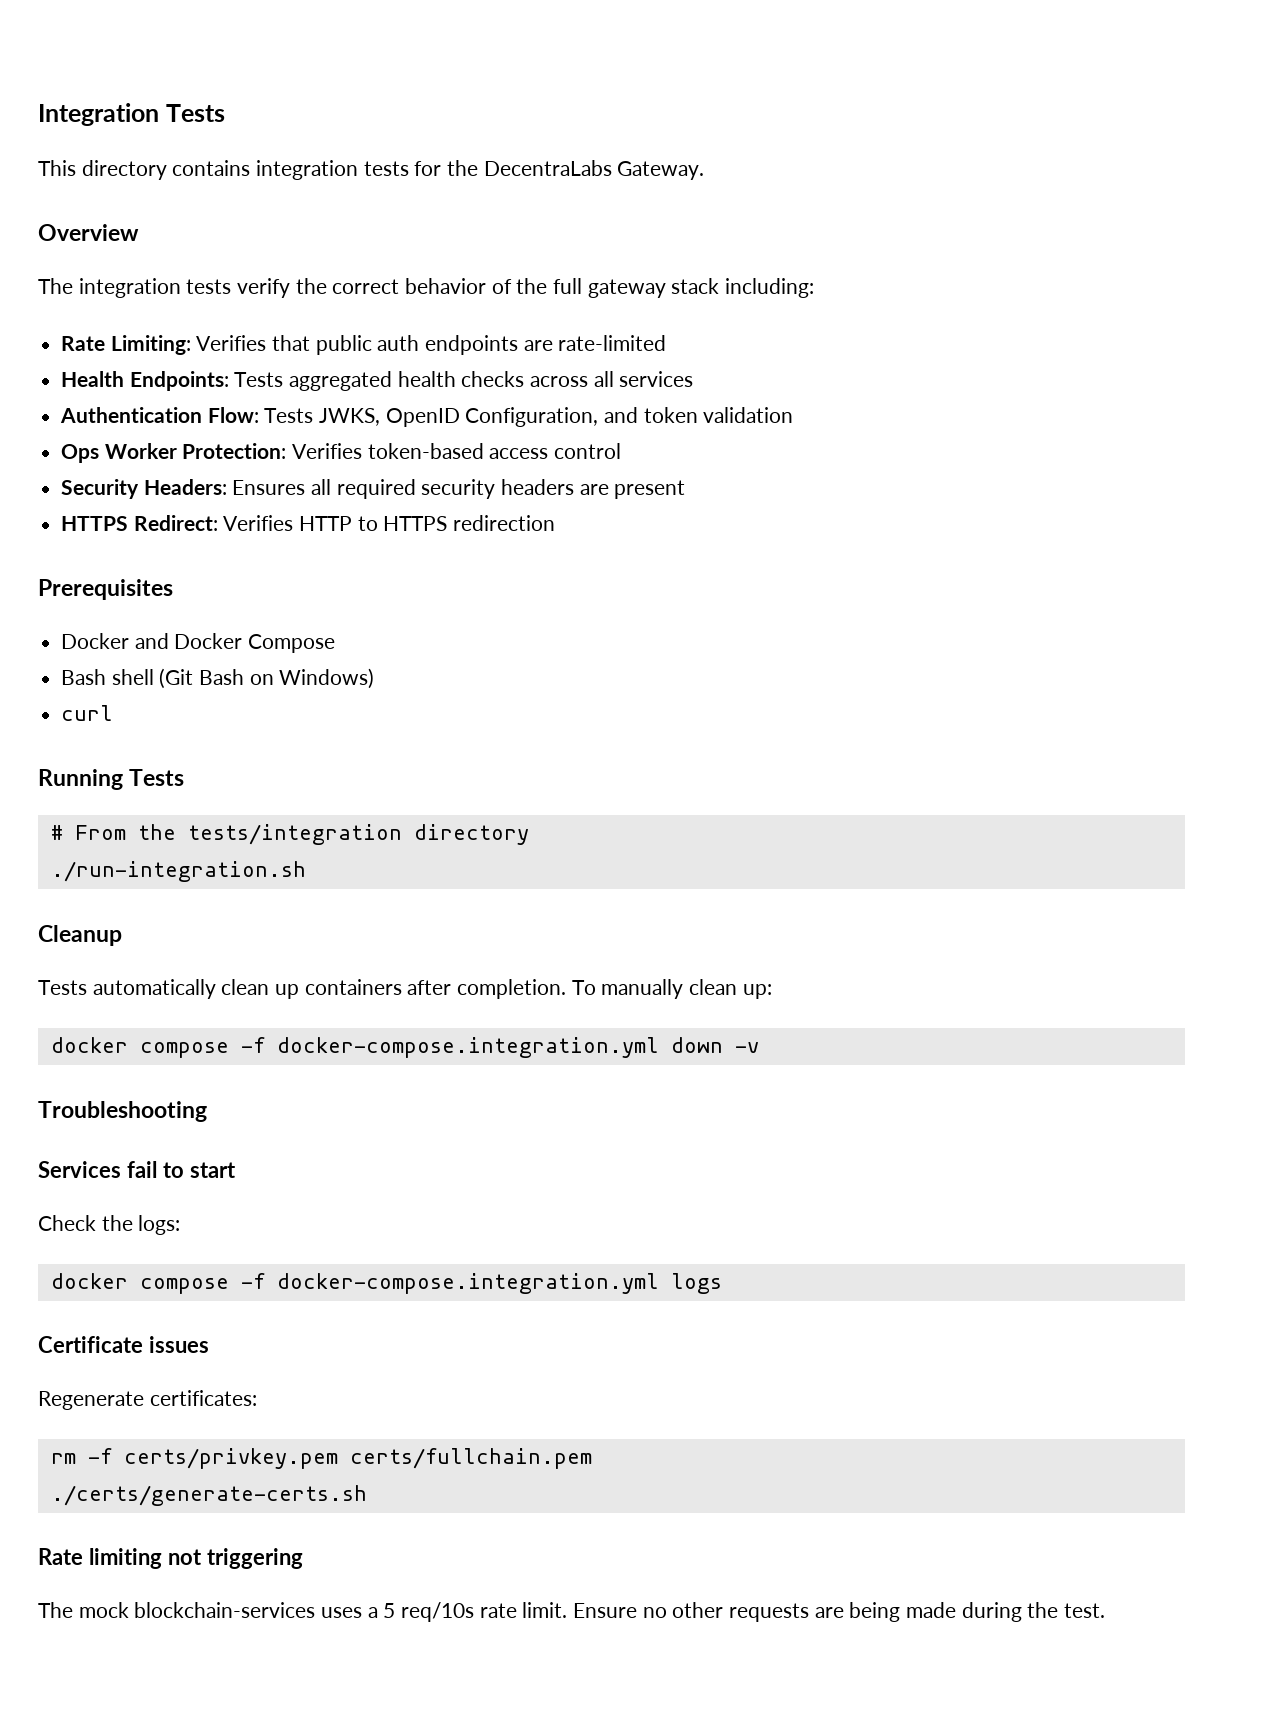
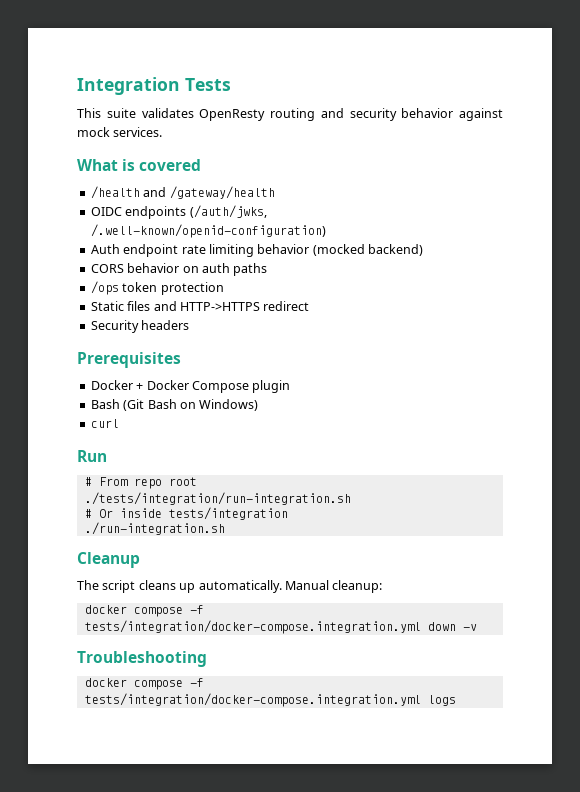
[81,160,705,180] [38,224,139,241] [38,278,815,298] [61,335,667,355] [61,371,694,391] [60,407,794,427] [61,443,622,463] [61,479,686,499] [61,515,556,531] directory contains integration tests for the DecentraLabs Gateway. // Overview // The integration tests verify the correct behavior of the full gateway stack including: // Rate Limiting: Verifies that public auth endpoints are rate-limited // Health Endpoints: Tests aggregated health checks across all services // Authentication Flow: Tests JWKS, OpenID Configuration, and token validation // Ops Worker Protection: Verifies token-based access control // Security Headers: Ensures all required security headers are present // HTTPS Redirect: Verifies HTTP to HTTPS redirection -> [106,108,503,121] [77,127,163,137] [77,159,202,171] [90,186,275,199] [90,205,267,219] [90,224,326,238] [90,244,423,257] [90,263,268,276] [90,281,224,295] [90,301,310,311] [90,320,190,333] suite validates OpenResty routing and security behavior against mock services. // What is covered // /health and /gateway/health // OIDC endpoints (/auth/jwks, /.well-known/openid-configuration) // Auth endpoint rate limiting behavior (mocked backend) // CORS behavior on auth paths // /ops token protection // Static files and HTTP->HTTPS redirect // Security headers
[134,633,169,649] and -> [136,383,144,390] +
[61,669,154,685] // Bash shell -> [252,380,291,393] [90,399,120,409] plugin // Bash
[38,769,185,790] Running Tests -> [77,450,107,462] Run
[137,824,176,840] the -> [133,477,197,489] [84,492,351,505] [84,508,162,518] repo root // ./tests/integration/run-integration.sh // # Or inside
[413,824,529,845] directory -> (288, 513) none
[38,979,772,999] [50,1037,659,1058] Tests automatically clean up containers after completion. To manually clean up: // docker compose -f docker-compose.integration.yml -> [77,580,383,593] [84,605,204,617] [84,620,421,634] The script cleans up automatically. Manual cleanup: // docker compose -f tests/integration/docker-compose.integration.yml
[38,1161,236,1178] [38,1215,181,1235] [50,1273,659,1294] // Services fail to start // Check the logs: // docker compose -f docker-compose.integration.yml -> [84,678,204,690] [84,693,421,707] // docker compose -f tests/integration/docker-compose.integration.yml
[38,1336,209,1353] [38,1390,257,1410] [50,1448,592,1469] [50,1485,367,1506] [38,1548,303,1569] [38,1602,1106,1622] // Certificate issues // Regenerate certificates: // rm -f certs/privkey.pem certs/fullchain.pem // ./certs/generate-certs.sh // Rate limiting not triggering // The mock blockchain-services uses a 5 req/10s rate limit. Ensure no other requests are being made during the test. -> (456, 700) none

